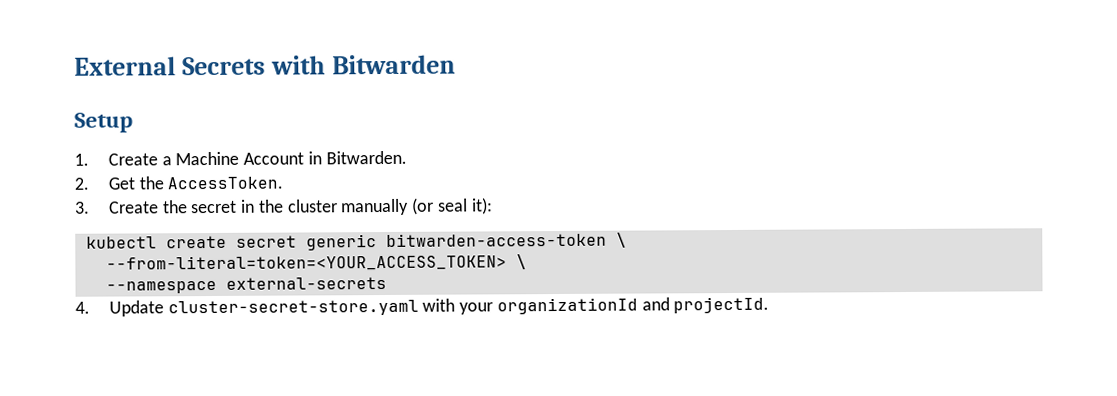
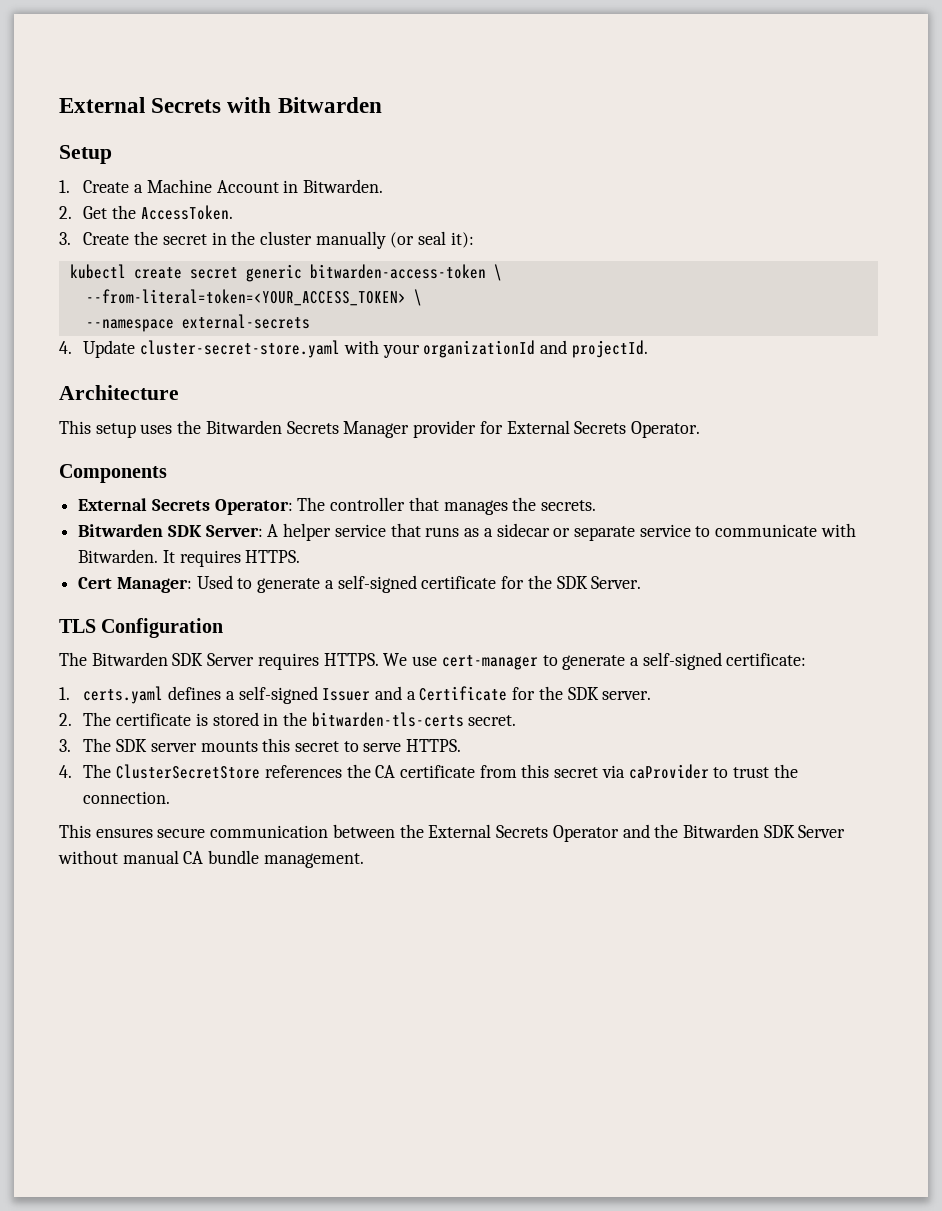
(770, 305) none -> [59,385,179,400] [59,420,700,438] [59,464,167,483] [78,497,597,515] [78,523,856,541] [78,549,301,567] [78,575,642,593] [59,618,224,638] [59,652,807,670] [59,686,652,704] [59,712,517,727] [59,738,462,752] [59,764,798,779] [83,791,171,804] [59,824,846,842] [58,850,364,868] // Architecture // This setup uses the Bitwarden Secrets Manager provider for External Secrets Operator. // Components // External Secrets Operator: The controller that manages the secrets. // Bitwarden SDK Server: A helper service that runs as a sidecar or separate service to communicate with Bitwarden. It requires HTTPS. // Cert Manager: Used to generate a self-signed certificate for the SDK Server. // TLS Configuration // The Bitwarden SDK Server requires HTTPS. We use cert-manager to generate a self-signed certificate: // 1. certs.yaml defines a self-signed Issuer and a Certificate for the SDK server. // 2. The certificate is stored in the bitwarden-tls-certs secret. // 3. The SDK server mounts this secret to serve HTTPS. // 4. The ClusterSecretStore references the CA certificate from this secret via caProvider to trust the connection. // This ensures secure communication between the External Secrets Operator and the Bitwarden SDK Server without manual CA bundle management.

